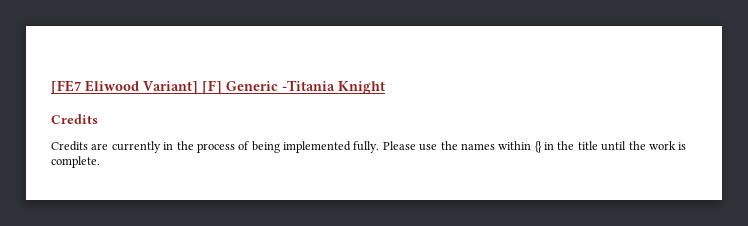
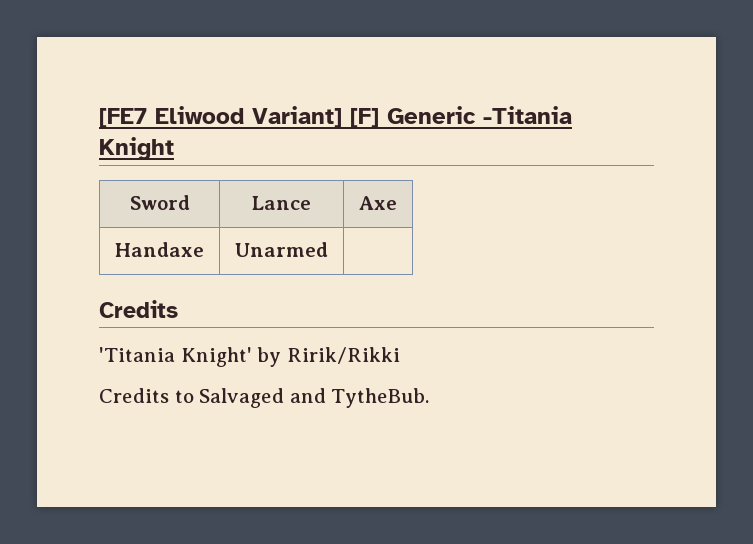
[51,114,98,124] [51,141,687,153] [51,156,100,168] // Credits // Credits are currently in the process of being implemented fully. Please use the names within {} in the title until the work is complete. -> [129,195,190,210] [252,196,311,210] [359,196,397,210] [115,242,204,257] [235,242,328,257] [99,300,178,318] [99,347,400,367] [99,388,430,408] // Sword | Lance | Axe // Handaxe | Unarmed | // Credits // 'Titania Knight' by Ririk/Rikki // Credits to Salvaged and TytheBub.

